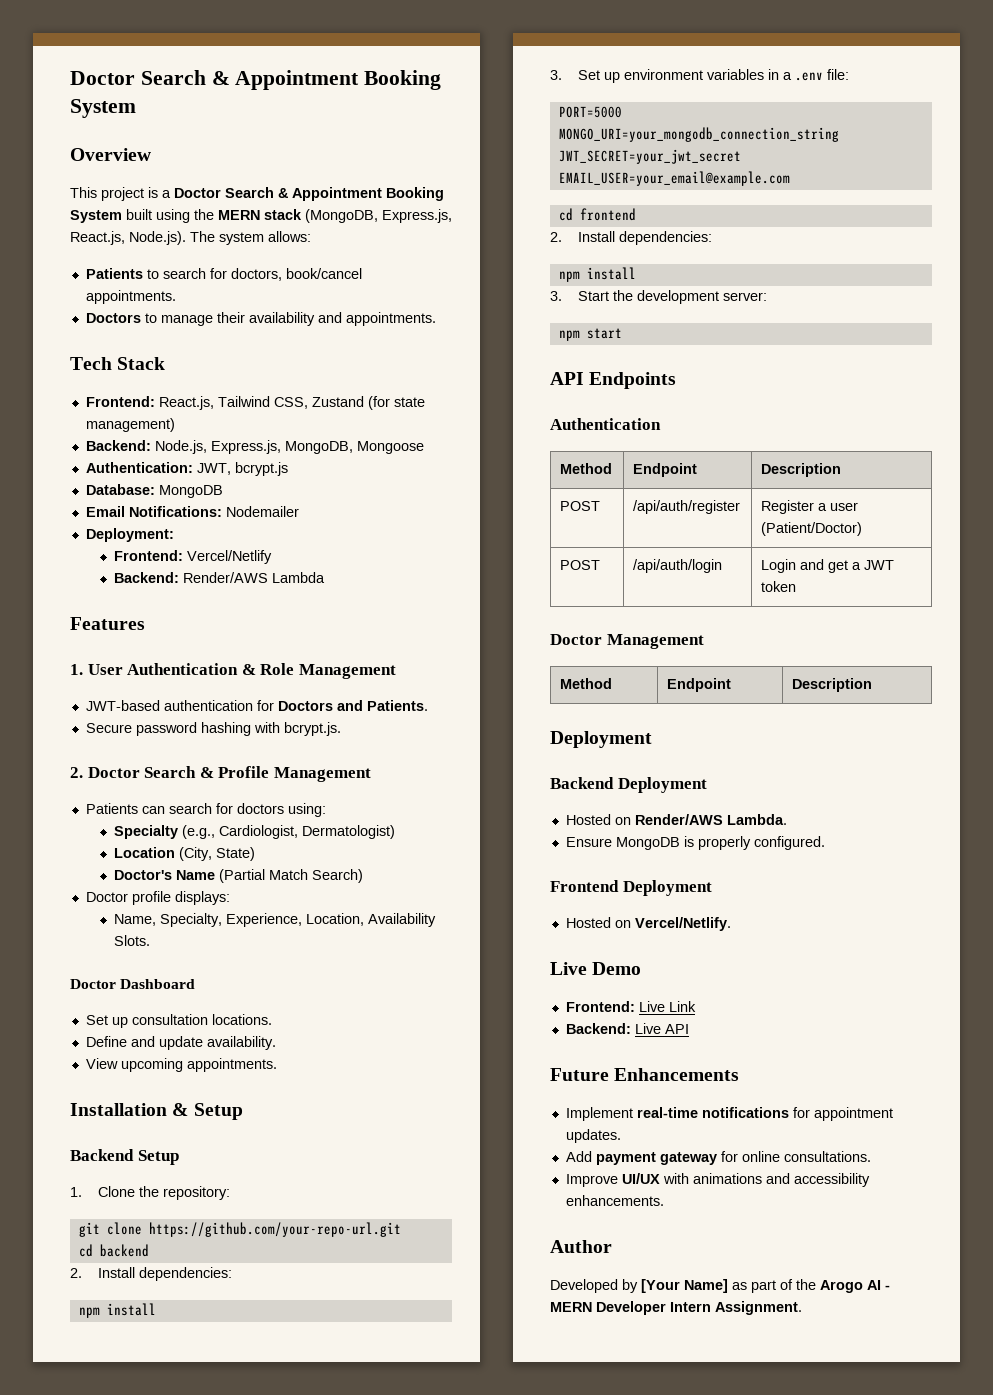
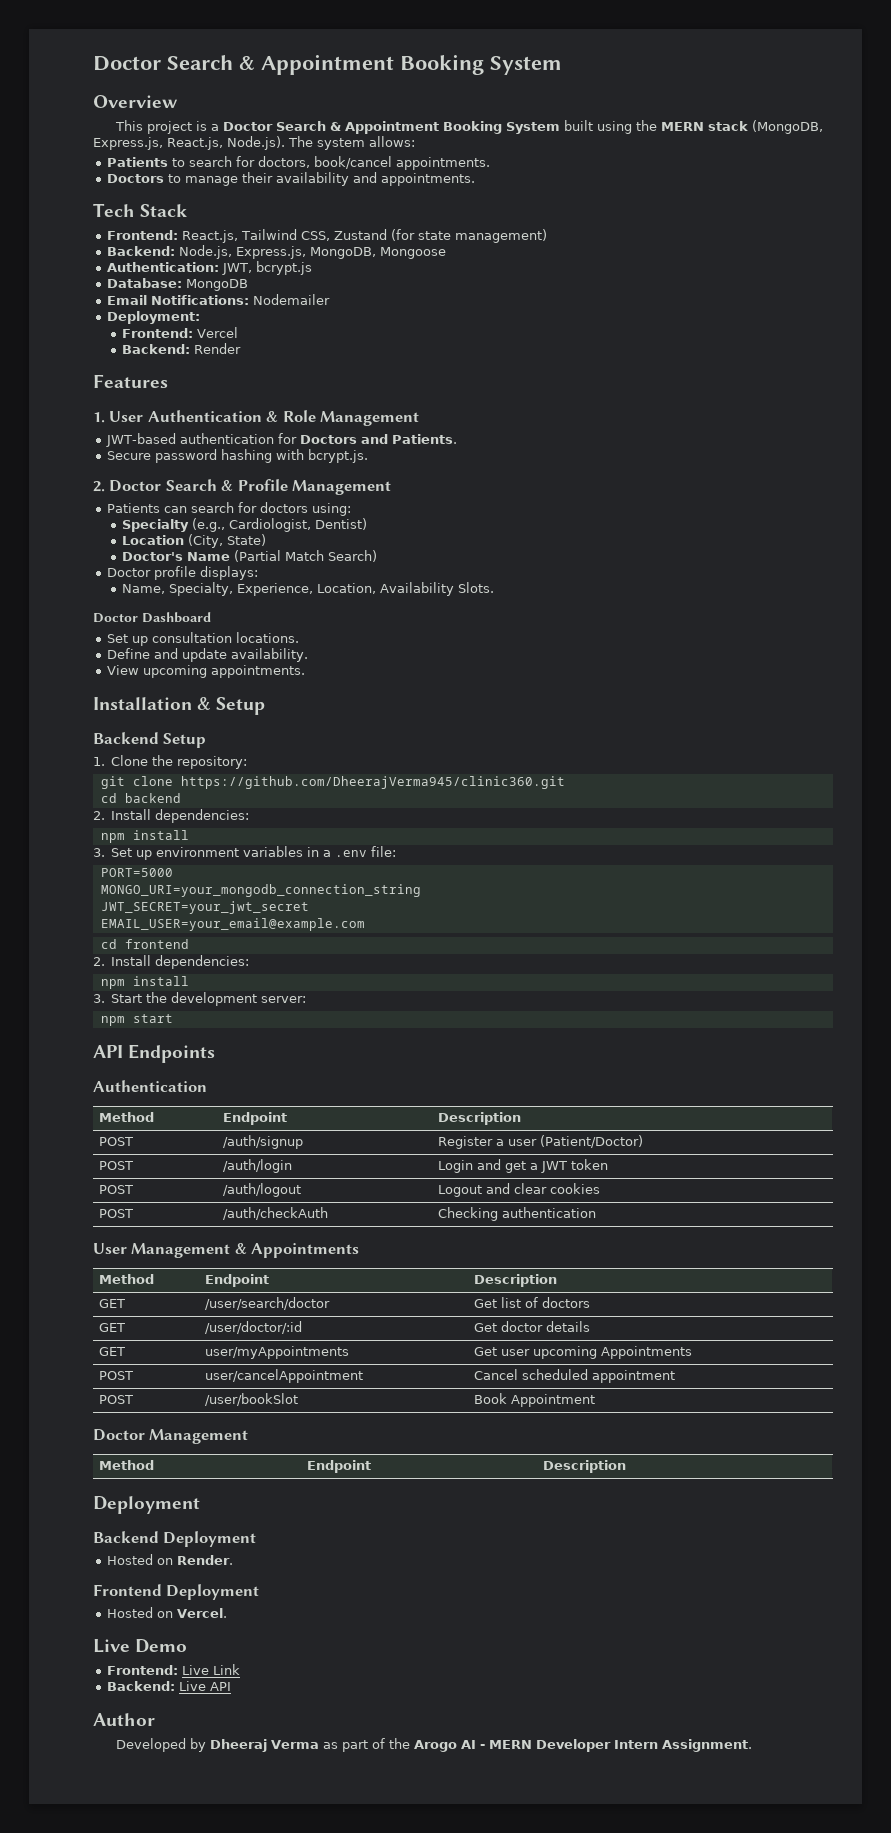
[186,550,272,564] [113,572,325,583] Vercel/Netlify // Backend: Render/AWS Lambda -> [197,327,239,338] [122,343,242,354] Vercel // Backend: Render
[301,825,395,839] Dermatologist) -> [315,518,368,530] Dentist)
[148,1222,401,1237] https://github.com/your-repo-url.git -> [180,776,565,789] https://github.com/DheerajVerma945/clinic360.git
[633,500,741,514] /api/auth/register -> [223,1135,304,1149] /auth/signup
[633,559,723,573] /api/auth/login -> [223,1159,293,1173] /auth/login
(797, 586) none -> [99,1185,134,1194] [223,1183,302,1197] [438,1183,601,1197] [99,1209,134,1218] [223,1207,329,1220] [438,1207,597,1221] [93,1243,360,1258] [99,1274,155,1284] [205,1274,270,1287] [474,1274,558,1287] [99,1299,126,1308] [205,1297,331,1310] [474,1297,591,1308] [99,1323,126,1332] [205,1321,303,1334] [474,1321,591,1332] [99,1347,126,1356] [205,1346,350,1359] [474,1346,693,1359] [99,1371,134,1380] [205,1369,364,1383] [474,1369,676,1383] [99,1395,134,1404] [205,1393,299,1406] [474,1393,596,1407] // POST | /auth/logout | Logout and clear cookies // POST | /auth/checkAuth | Checking authentication // User Management & Appointments // Method | Endpoint | Description // GET | /user/search/doctor | Get list of doctors // GET | /user/doctor/:id | Get doctor details // GET | user/myAppointments | Get user upcoming Appointments // POST | user/cancelAppointment | Cancel scheduled appointment // POST | /user/bookSlot | Book Appointment
[634,814,787,825] [565,836,825,850] Render/AWS Lambda. // Ensure MongoDB is properly configured. -> [176,1555,233,1565] Render.
[634,917,731,931] Vercel/Netlify. -> [176,1608,227,1618] Vercel.
[550,1068,740,1081] [565,1107,893,1121] [565,1129,621,1143] [565,1151,871,1165] [565,1173,870,1187] [565,1195,664,1206] // Future Enhancements // Implement real-time notifications for appointment updates. // Add payment gateway for online consultations. // Improve UI/UX with animations and accessibility enhancements. -> (231, 1686) none
[641,1279,728,1293] [Your Name] -> [210,1739,320,1752] Dheeraj Verma

